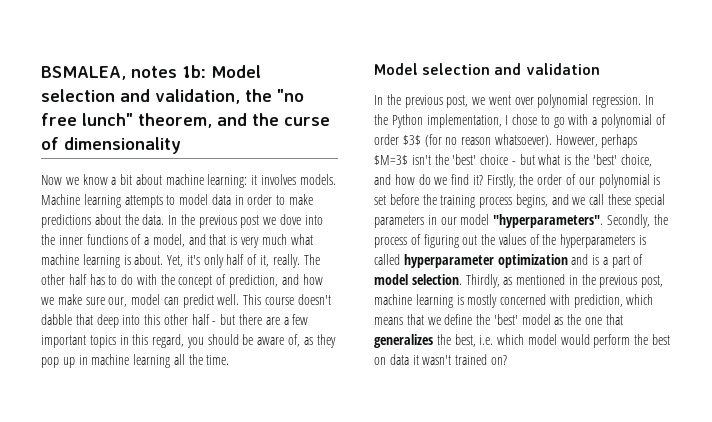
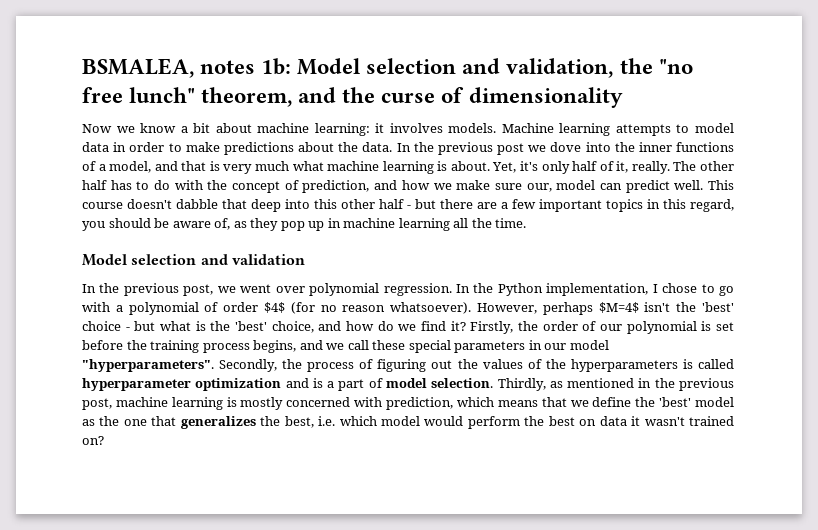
[402,135,421,145] $3$ -> [264,302,285,313] $4$
[374,155,408,165] $M=3$ -> [598,302,639,313] $M=4$

